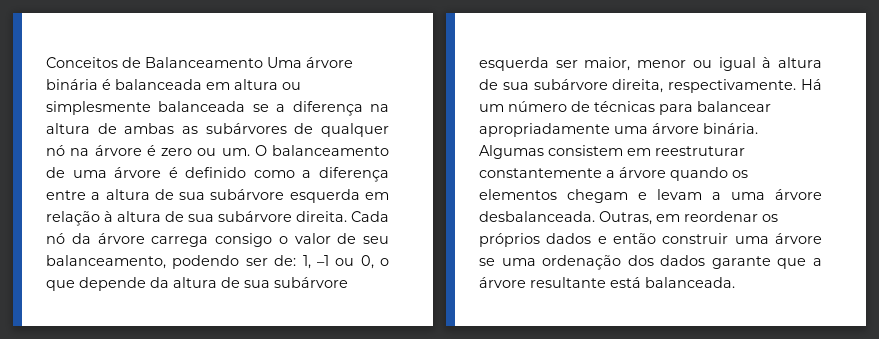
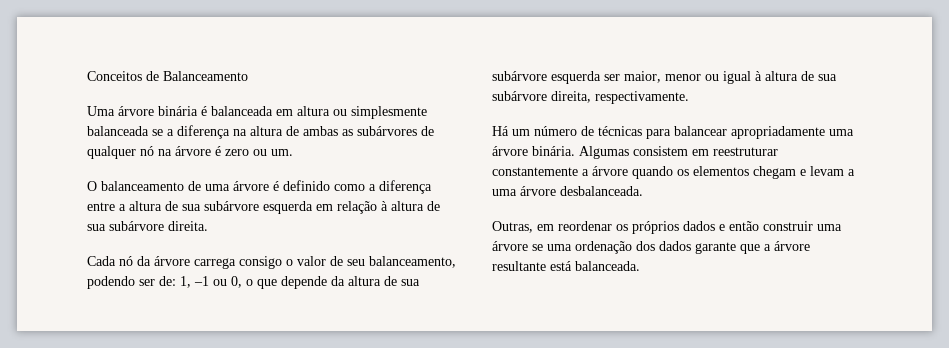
(263, 62) none -> (248, 76) //
(250, 152) none -> (293, 152) //
(347, 216) none -> (208, 226) //
(797, 86) none -> (689, 97) //
(595, 216) none -> (643, 191) //

